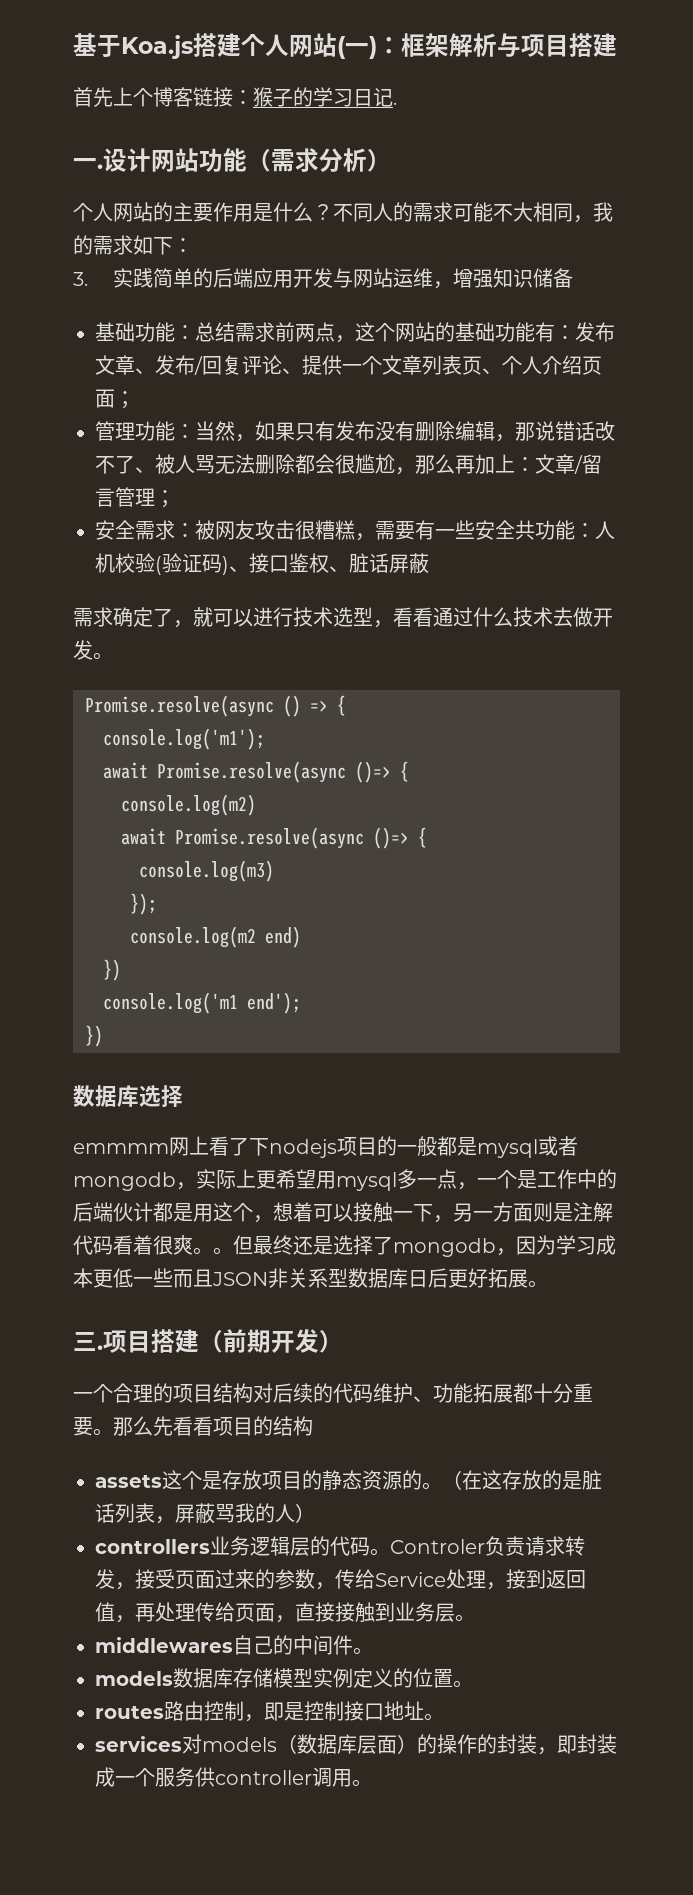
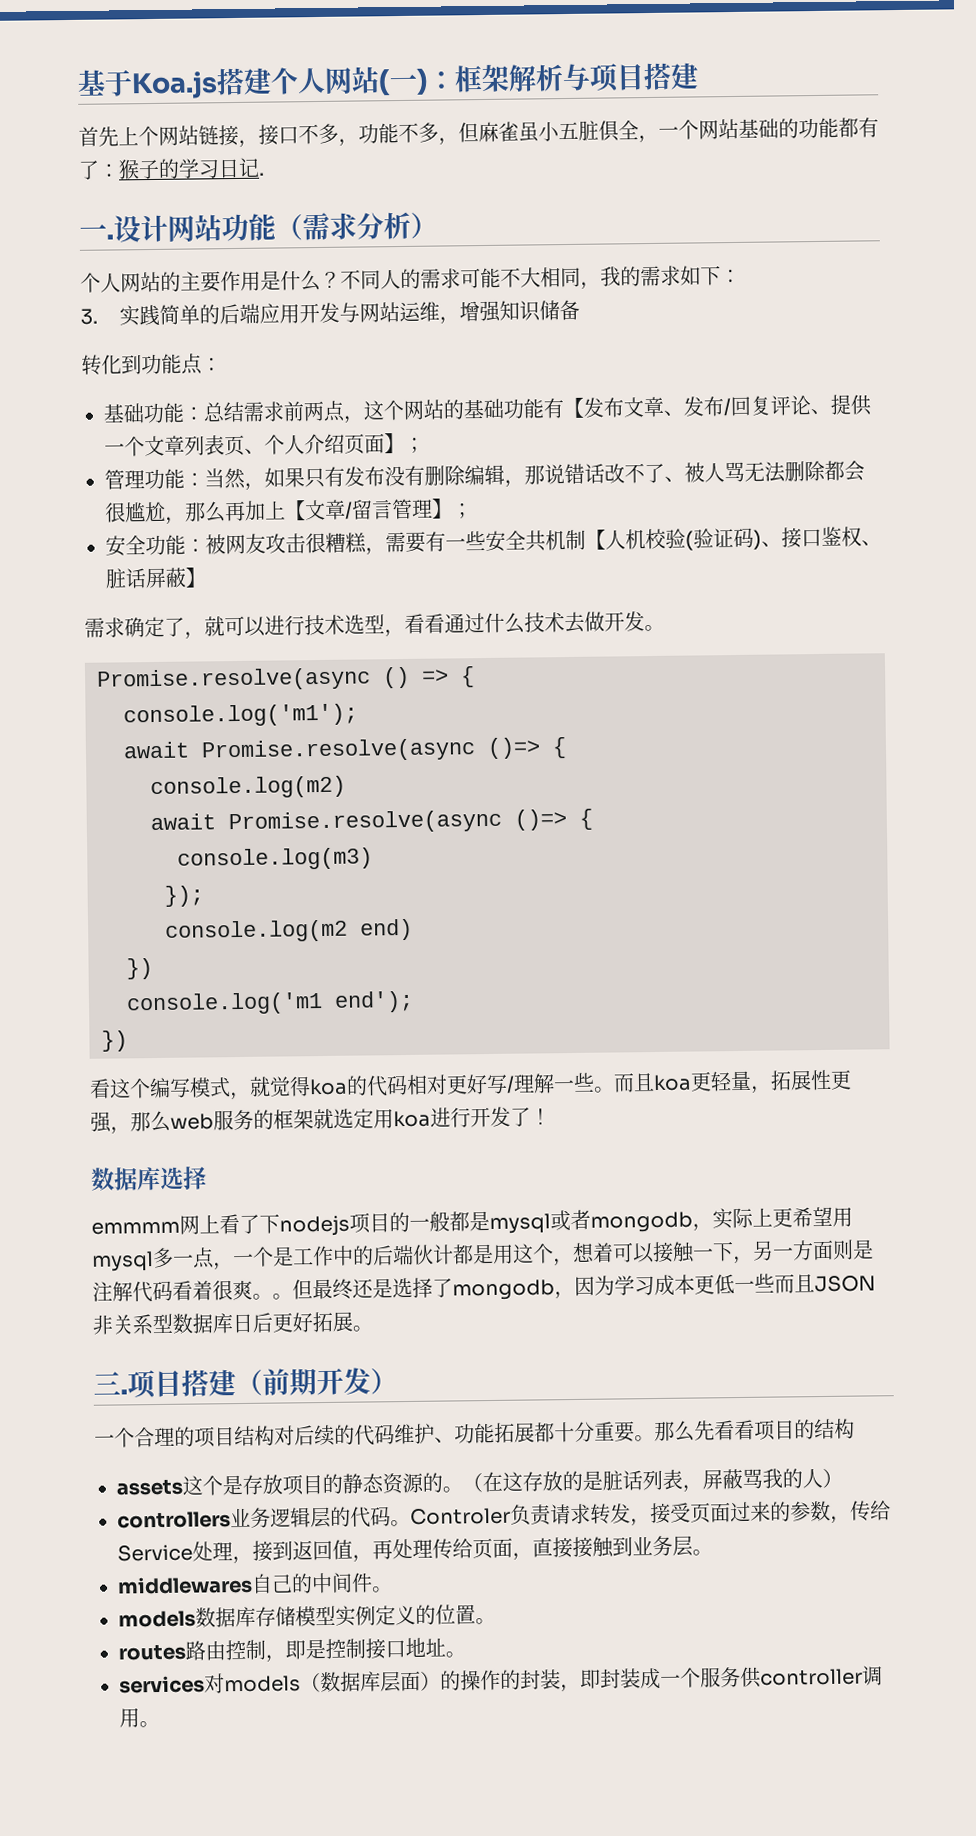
[153,87,233,107] 博客链接 -> [158,117,879,148] [78,160,100,180] 网站链接，接口不多，功能不多，但麻雀虽小五脏俱全，一个网站基础的功能都有了
(573, 278) none -> [81,353,222,376] // 转化到功能点：
[555,325,575,340] ： -> [563,397,584,419] 【
(115, 398) none -> [384,432,405,454] 】
[515,457,535,472] ： -> [284,500,306,521] 【
(155, 497) none -> [431,498,453,519] 】
[135,520,175,540] 需求 -> [145,534,186,556] 功能
[535,520,595,540] 功能： -> [545,529,606,551] 机制【
(429, 563) none -> [185,567,206,588] 】
(103, 1036) none -> [89,1069,852,1101] [90,1106,551,1135] // 看这个编写模式，就觉得koa的代码相对更好写/理解一些。而且koa更轻量，拓展性更强，那么web服务的框架就选定用koa进行开发了！

